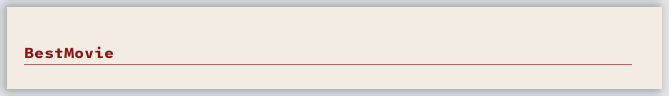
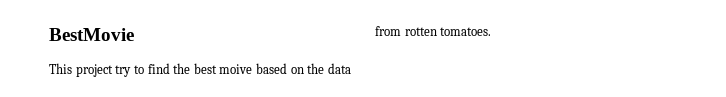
(114, 52) none -> [49,63,351,77] [375,26,492,36] // This project try to find the best moive based on the data from rotten tomatoes.

